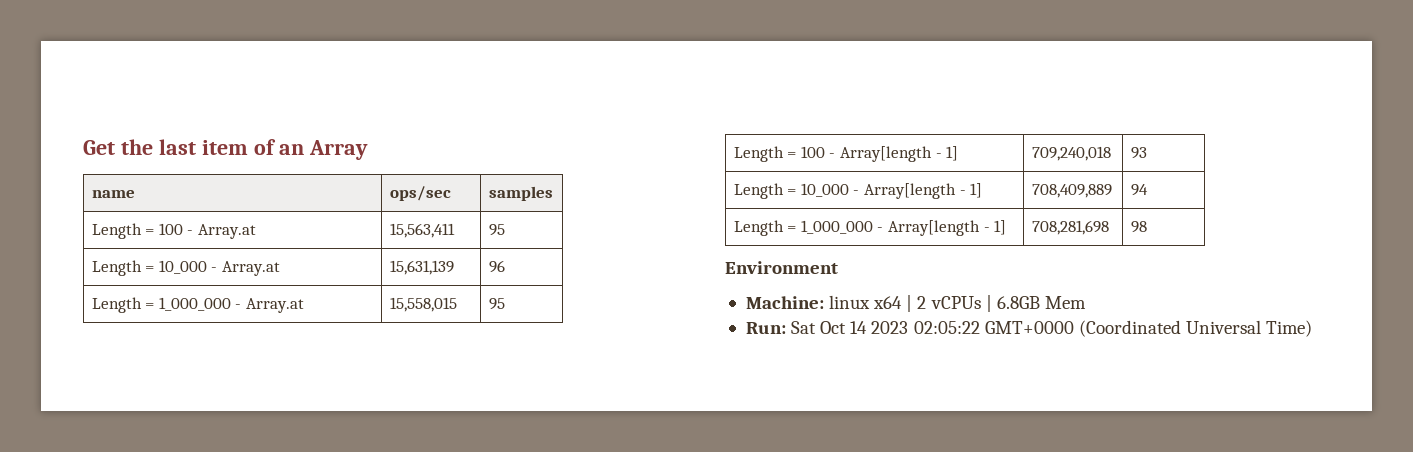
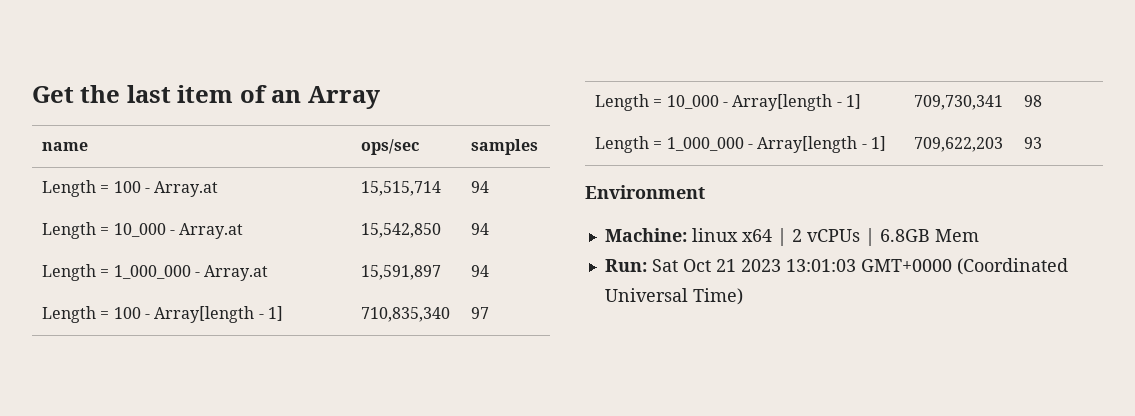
[389,223,455,238] [488,224,505,236] 15,563,411 | 95 -> [360,181,441,196] [470,181,489,193] 15,515,714 | 94
[389,260,454,275] [488,260,505,273] 15,631,139 | 96 -> [360,223,441,238] [470,223,489,235] 15,542,850 | 94
[389,297,457,312] [488,298,505,310] 15,558,015 | 95 -> [360,265,441,280] [470,265,489,277] 15,591,897 | 94
[1031,146,1111,161] [1130,147,1147,159] 709,240,018 | 93 -> [360,307,450,322] [470,307,489,319] 710,835,340 | 97
[1031,184,1112,198] [1130,184,1148,196] 708,409,889 | 94 -> [913,95,1003,110] [1023,95,1042,107] 709,730,341 | 98
[1031,220,1109,235] [1130,221,1147,233] 708,281,698 | 98 -> [913,137,1003,152] [1023,137,1042,149] 709,622,203 | 93
[850,321,980,334] 14 2023 02:05:22 -> [715,259,856,272] 21 2023 13:01:03

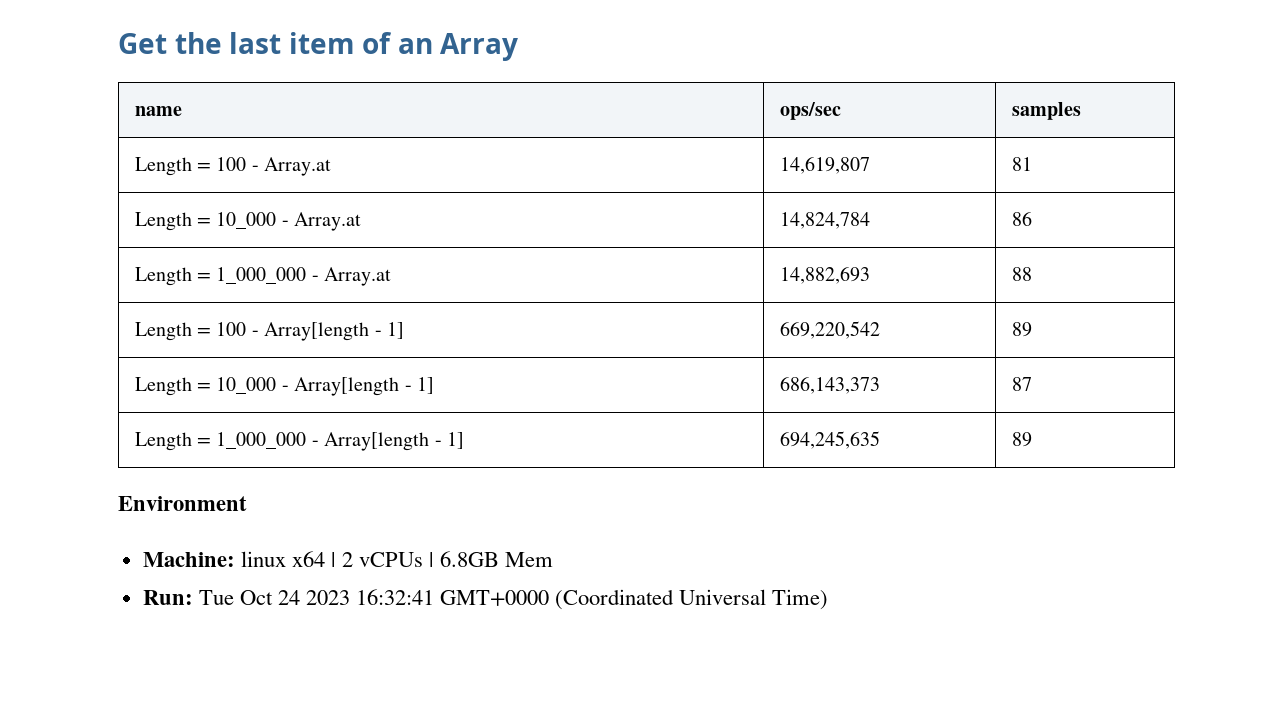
[360,181,441,196] [470,181,489,193] 15,515,714 | 94 -> [779,156,870,174] [1011,157,1032,171] 14,619,807 | 81
[360,223,441,238] [470,223,489,235] 15,542,850 | 94 -> [779,212,870,229] [1011,211,1032,226] 14,824,784 | 86
[360,265,441,280] [470,265,489,277] 15,591,897 | 94 -> [779,266,870,284] [1011,267,1032,281] 14,882,693 | 88
[360,307,450,322] [470,307,489,319] 710,835,340 | 97 -> [779,321,880,339] [1011,322,1032,337] 669,220,542 | 89
[913,95,1003,110] [1023,95,1042,107] 709,730,341 | 98 -> [779,376,880,394] [1011,377,1032,391] 686,143,373 | 87
[913,137,1003,152] [1023,137,1042,149] 709,622,203 | 93 -> [779,431,880,449] [1011,432,1032,447] 694,245,635 | 89
[651,259,856,272] Sat Oct 21 2023 13:01:03 -> [198,589,435,605] Tue Oct 24 2023 16:32:41

